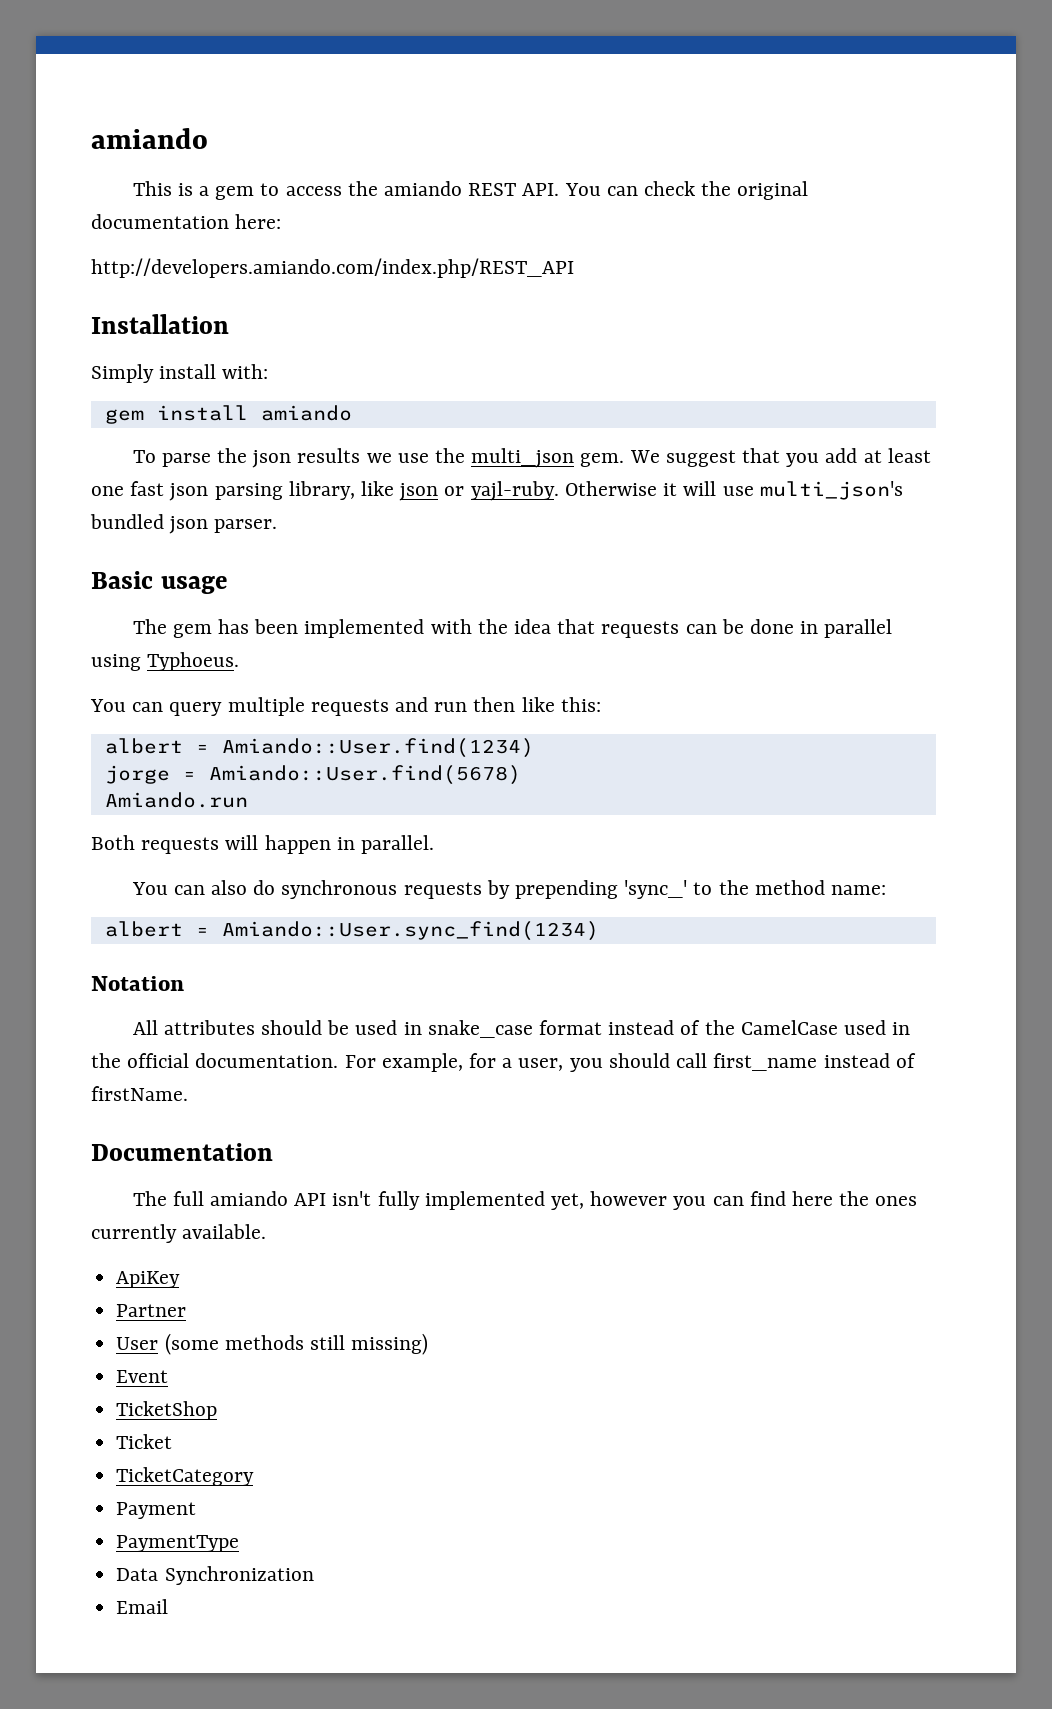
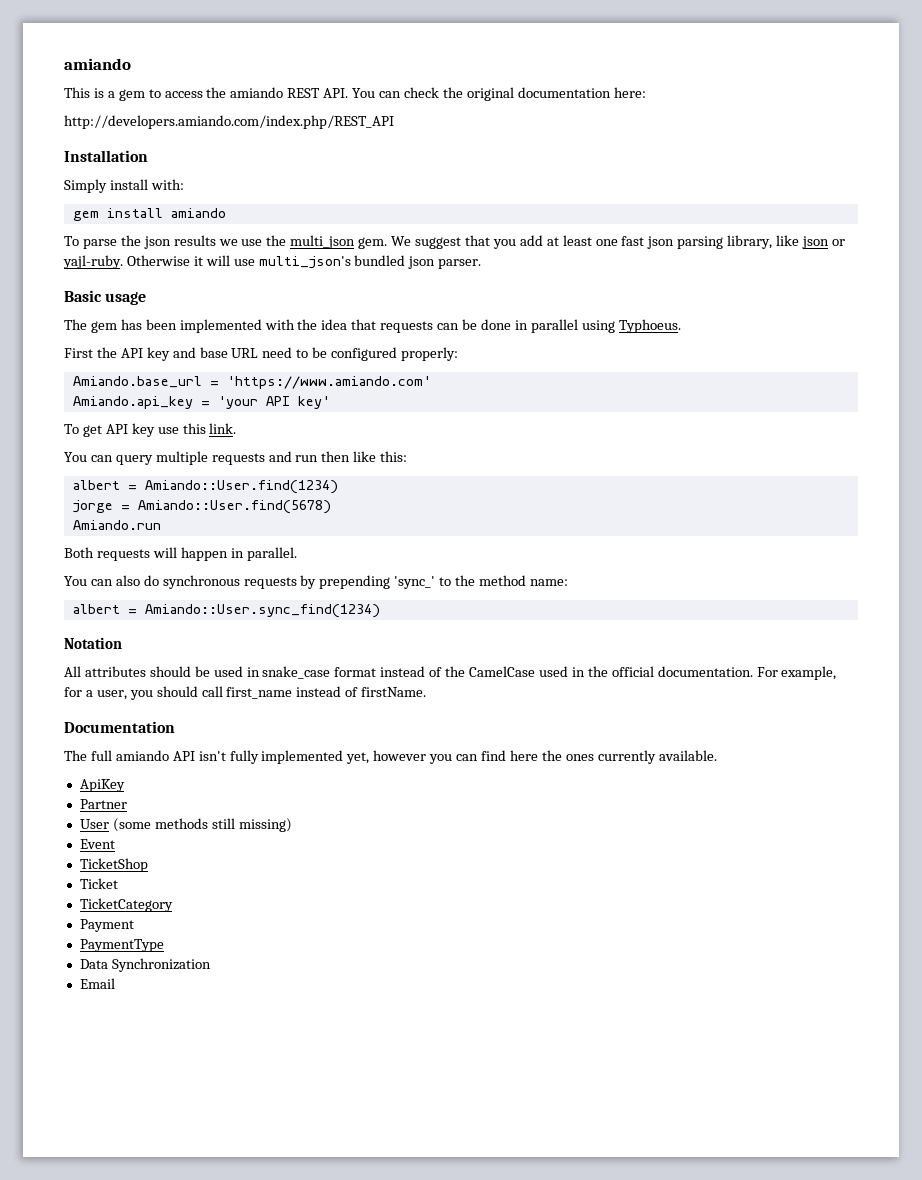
(240, 661) none -> [64,347,459,361] [72,376,431,389] [72,396,330,409] [64,423,237,437] // First the API key and base URL need to be configured properly: // Amiando.base_url = 'https://www.amiando.com' // Amiando.api_key = 'your API key' // To get API key use this link.

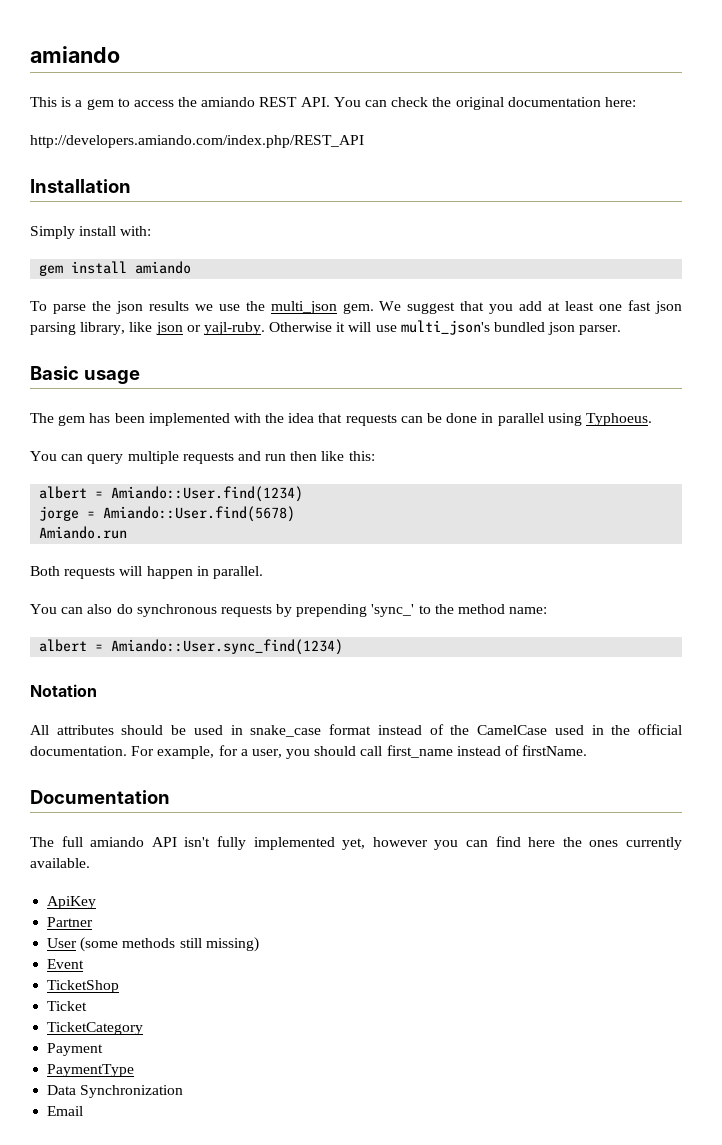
[64,347,459,361] [72,376,431,389] [72,396,330,409] [64,423,237,437] // First the API key and base URL need to be configured properly: // Amiando.base_url = 'https://www.amiando.com' // Amiando.api_key = 'your API key' // To get API key use this link. -> (652, 419) none

